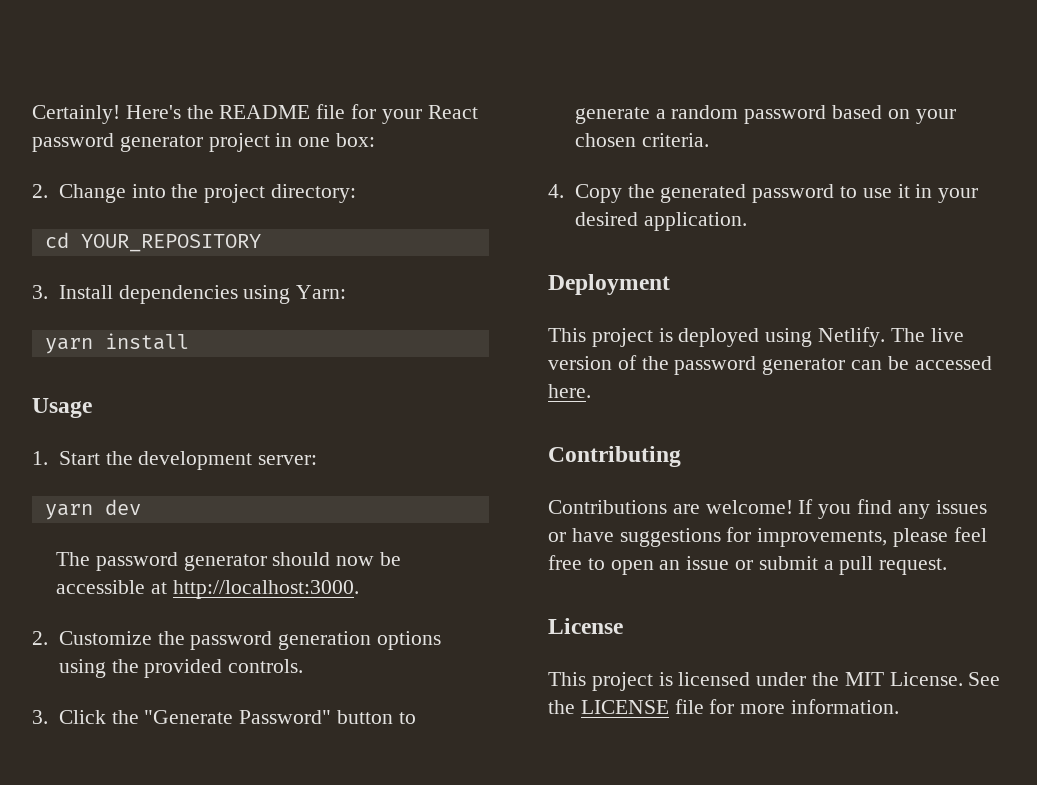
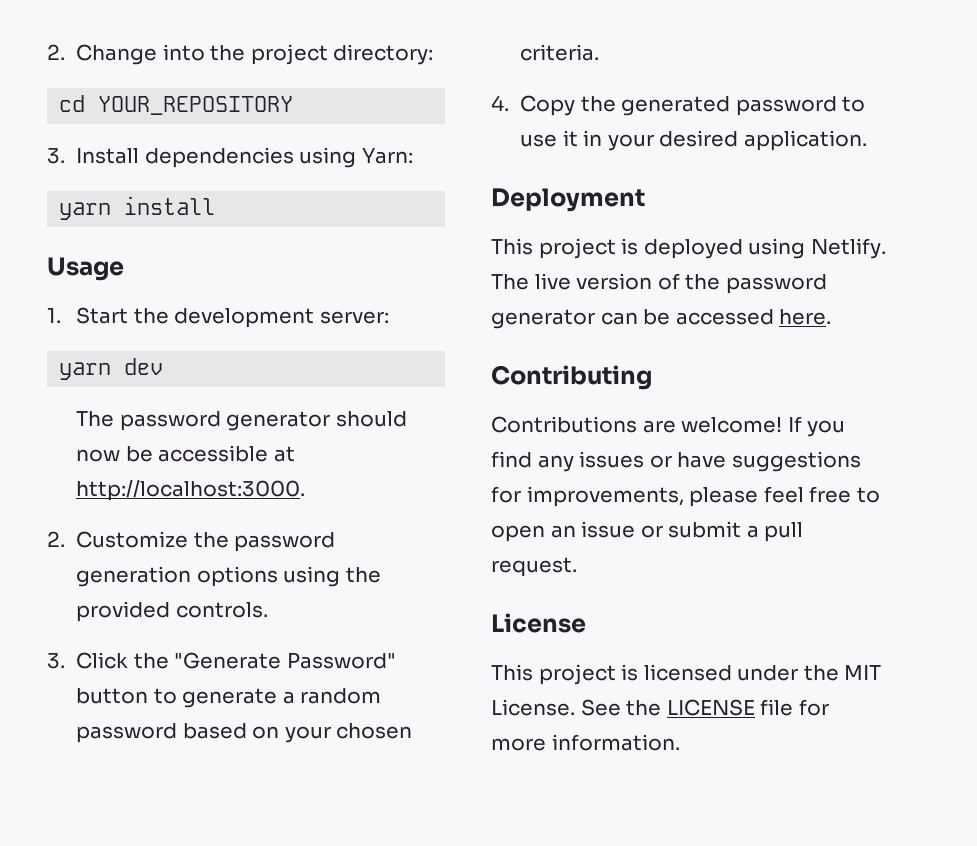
[32,104,478,124] [32,133,376,152] Certainly! Here's the README file for your React password generator project in one box: // -> (47, 52) none

